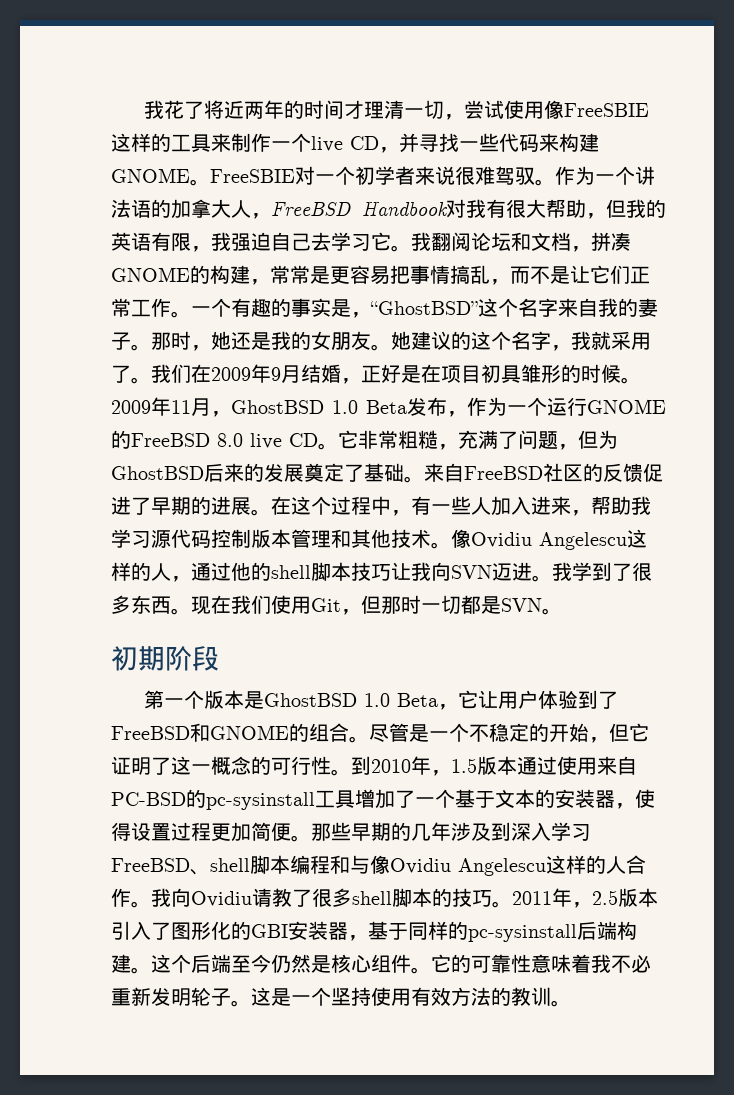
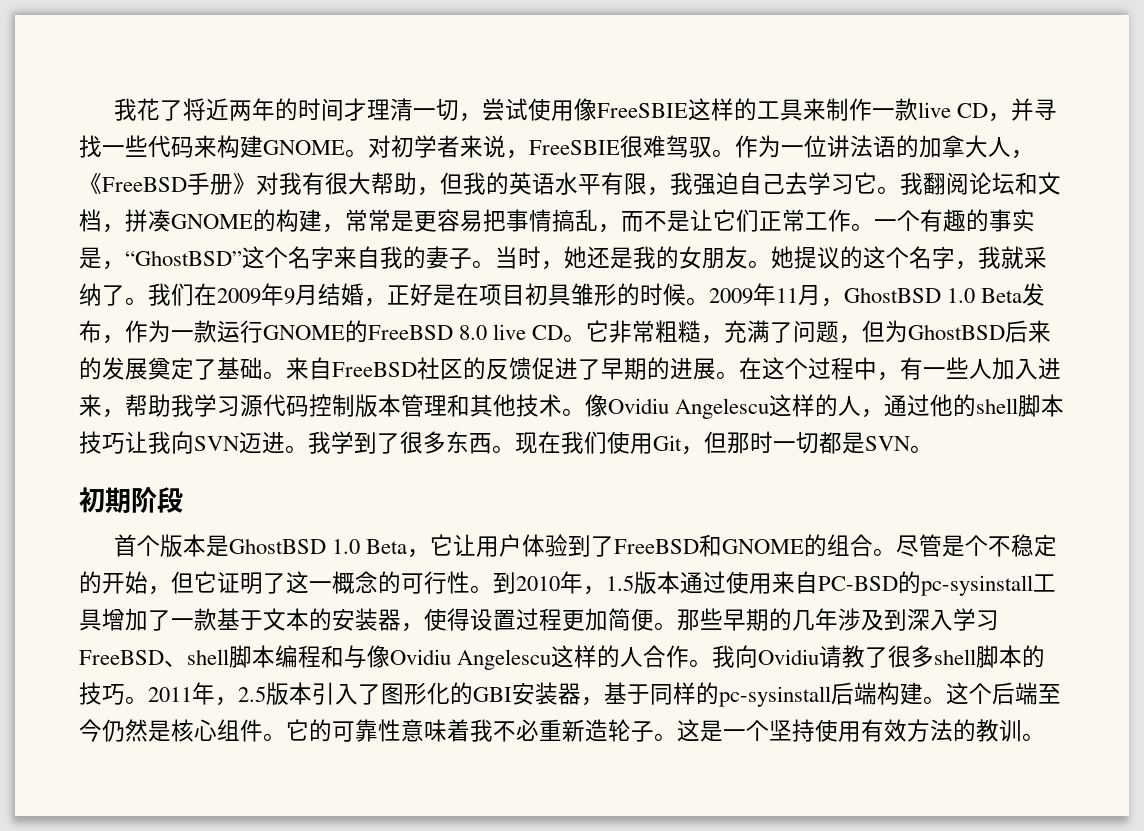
[291,133,311,152] 个 -> [894,98,918,121] 款
[210,166,355,185] FreeSBIE对一个 -> [368,135,391,158] 对
(455, 175) none -> [506,140,620,159] ，FreeSBIE
[615,166,635,185] 个 -> [804,135,827,158] 位
[271,201,448,216] FreeBSD Handbook -> [79,172,256,195] 《FreeBSD手册》
(151, 241) none -> [555,172,601,195] 水平
[151,332,171,350] 那 -> [495,246,518,269] 当
[411,331,431,350] 建 -> [794,246,817,269] 提
[631,332,651,350] 用 -> [79,283,102,306] 纳
[527,397,547,416] 个 -> [194,320,217,343] 款
[144,690,185,709] 第一 -> [113,534,137,557] 首
[429,731,449,740] 一 -> (965, 546) none
[435,789,455,808] 个 -> [194,608,217,631] 款
[151,987,191,1006] 发明 -> [585,719,608,742] 造

